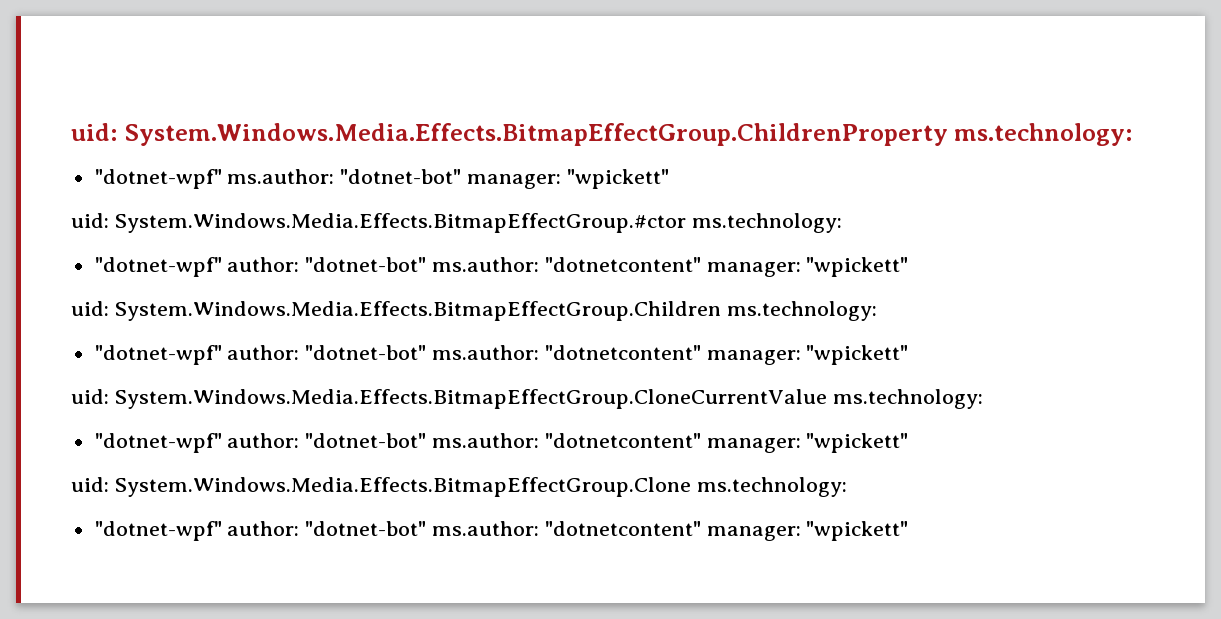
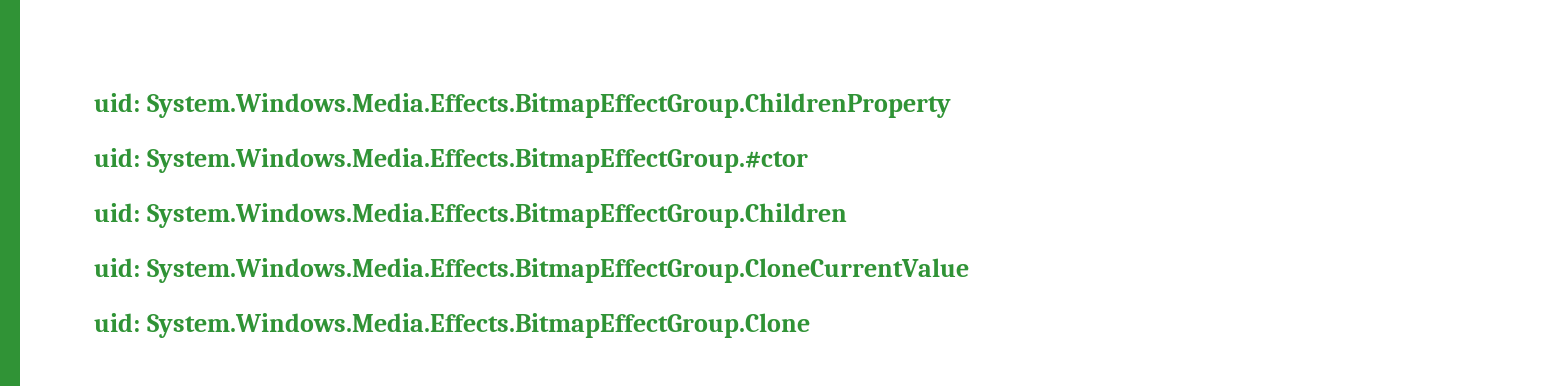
[954,123,1134,146] [94,169,669,189] [71,213,842,233] [94,257,909,277] [71,301,877,321] [94,345,909,365] [71,389,983,409] [94,433,909,453] [71,477,847,497] [94,521,909,541] ms.technology: // "dotnet-wpf" ms.author: "dotnet-bot" manager: "wpickett" // uid: System.Windows.Media.Effects.BitmapEffectGroup.#ctor ms.technology: // "dotnet-wpf" author: "dotnet-bot" ms.author: "dotnetcontent" manager: "wpickett" // uid: System.Windows.Media.Effects.BitmapEffectGroup.Children ms.technology: // "dotnet-wpf" author: "dotnet-bot" ms.author: "dotnetcontent" manager: "wpickett" // uid: System.Windows.Media.Effects.BitmapEffectGroup.CloneCurrentValue ms.technology: // "dotnet-wpf" author: "dotnet-bot" ms.author: "dotnetcontent" manager: "wpickett" // uid: System.Windows.Media.Effects.BitmapEffectGroup.Clone ms.technology: // "dotnet-wpf" author: "dotnet-bot" ms.author: "dotnetcontent" manager: "wpickett" -> [94,148,808,173] [94,203,847,228] [94,258,969,283] [94,313,810,338] // uid: System.Windows.Media.Effects.BitmapEffectGroup.#ctor // uid: System.Windows.Media.Effects.BitmapEffectGroup.Children // uid: System.Windows.Media.Effects.BitmapEffectGroup.CloneCurrentValue // uid: System.Windows.Media.Effects.BitmapEffectGroup.Clone

